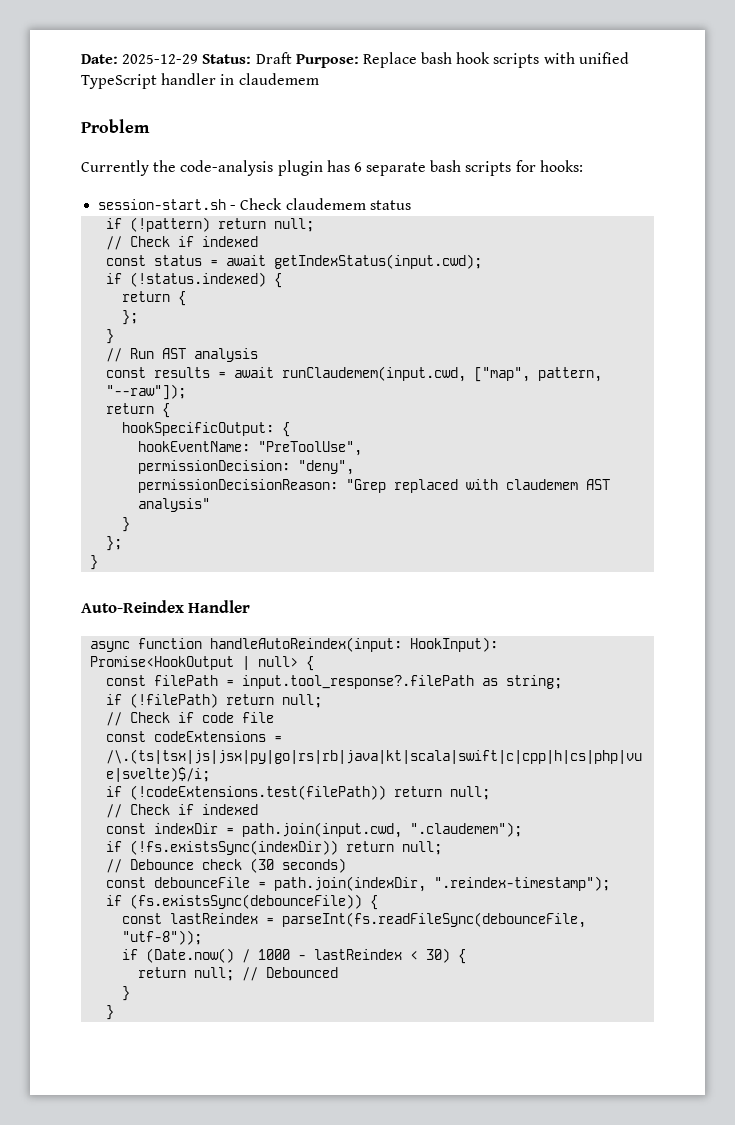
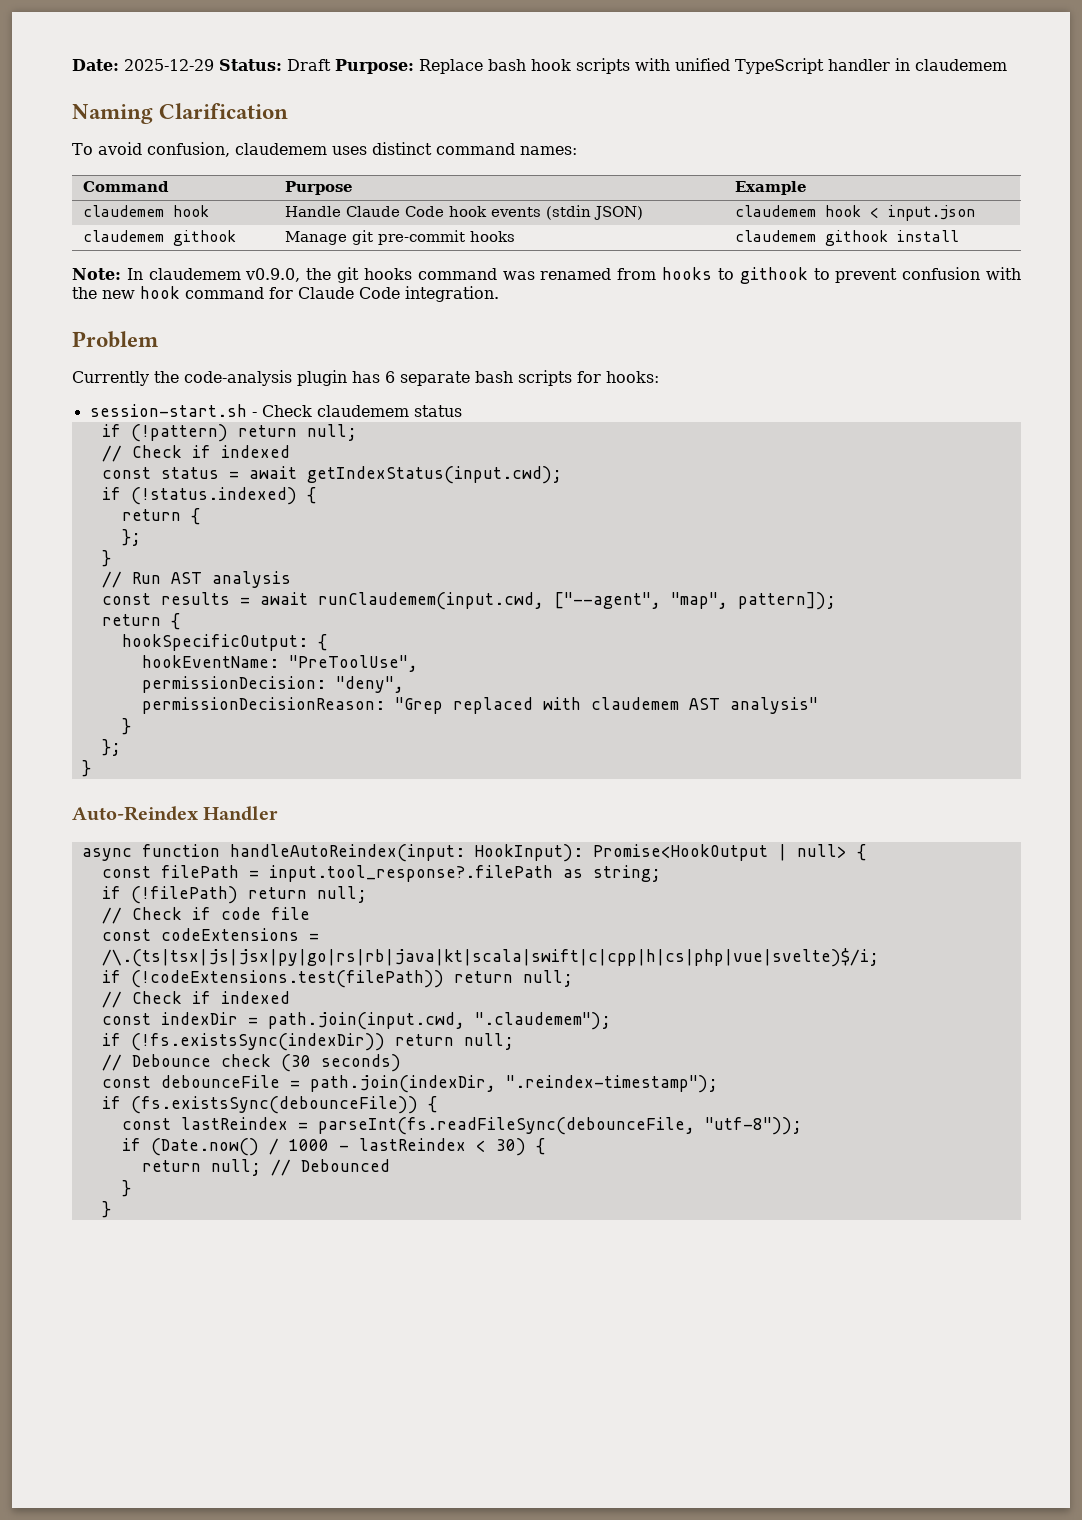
(319, 79) none -> [72,103,289,124] [72,142,577,157] [82,181,169,192] [284,181,353,195] [734,181,807,195] [82,205,209,217] [284,205,643,220] [734,205,975,221] [82,230,236,246] [284,230,515,245] [734,230,959,246] [72,267,1022,284] [72,286,499,302] // Naming Clarification // To avoid confusion, claudemem uses distinct command names: // Command | Purpose | Example // claudemem hook | Handle Claude Code hook events (stdin JSON) | claudemem hook < input.json // claudemem githook | Manage git pre-commit hooks | claudemem githook install // Note: In claudemem v0.9.0, the git hooks command was renamed from hooks to githook to prevent confusion with the new hook command for Claude Code integration.
[474,367,603,382] [106,384,187,400] ["map", pattern, "--raw"]); -> [553,592,836,610] ["--agent", "map", pattern]);

